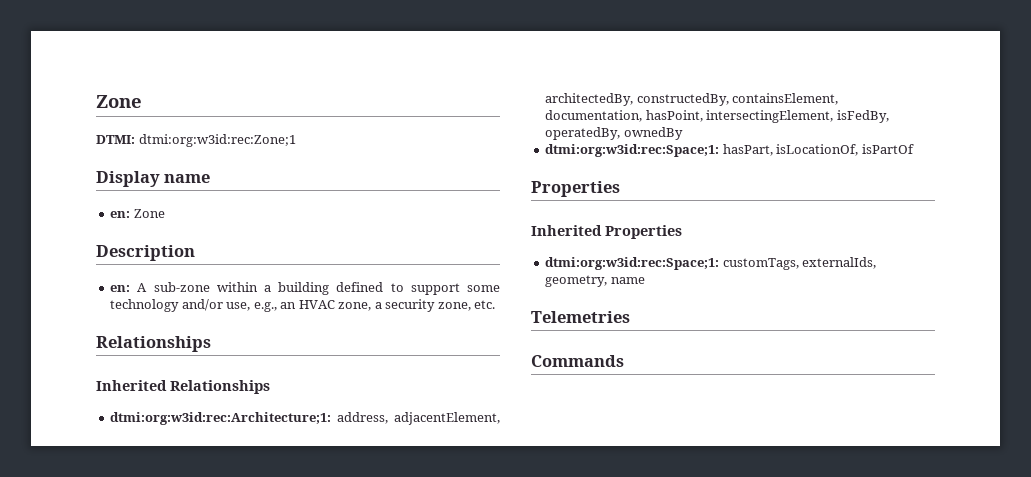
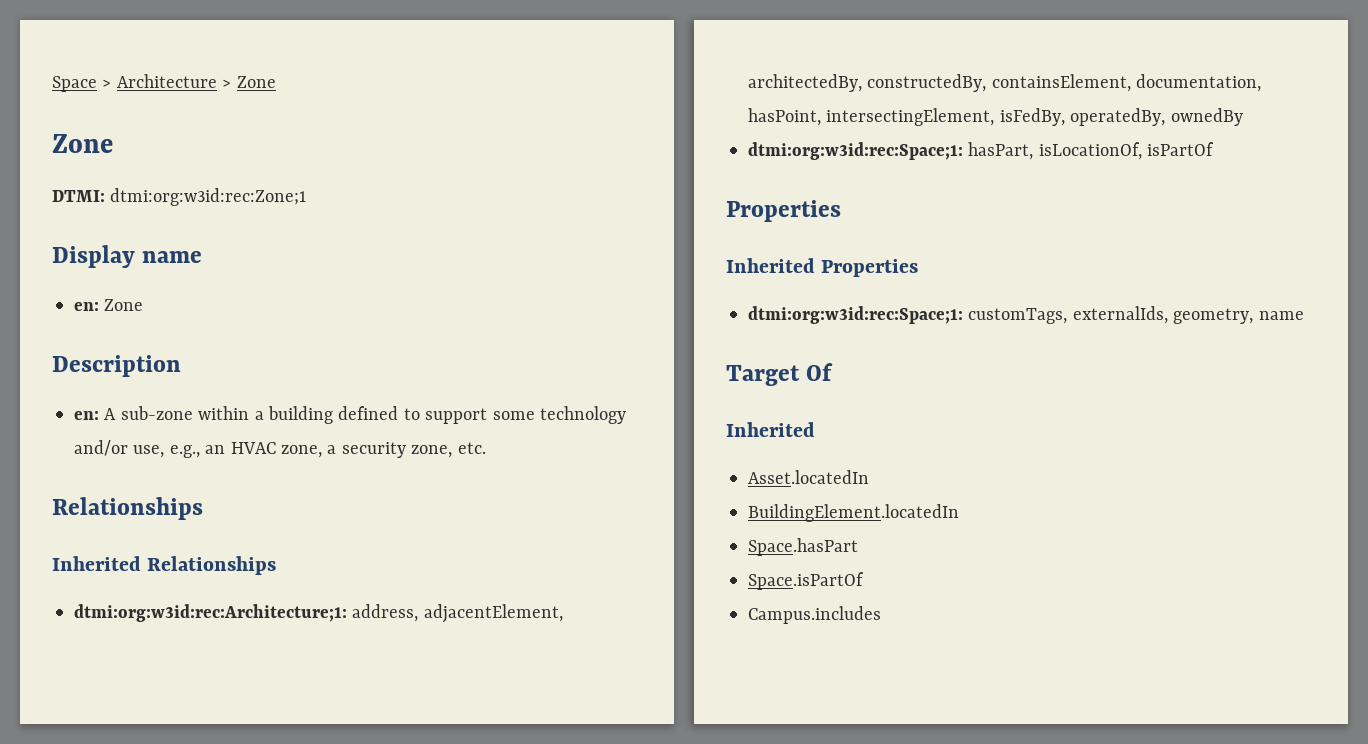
(96, 101) none -> [52,74,276,92] Space > Architecture > Zone //
[531,311,630,323] [531,355,624,367] Telemetries // Commands -> [726,363,834,386] [726,422,815,437] [748,470,869,484] [748,504,959,522] [748,538,858,556] [748,572,864,590] [748,606,881,624] Target Of // Inherited // Asset.locatedIn // BuildingElement.locatedIn // Space.hasPart // Space.isPartOf // Campus.includes

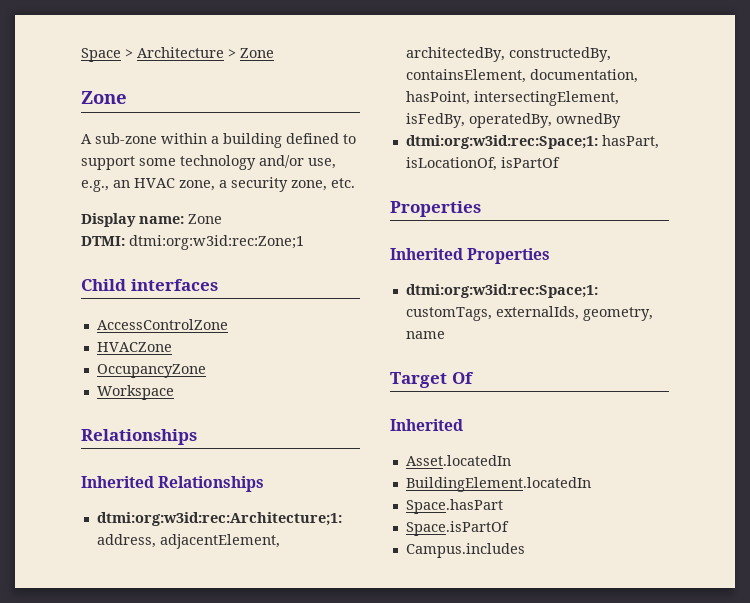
[52,188,307,206] [52,245,203,268] [74,299,144,311] [52,355,181,377] [74,411,99,420] DTMI: dtmi:org:w3id:rec:Zone;1 // Display name // en: Zone // Description // en: -> (127, 97) none
(486, 448) none -> [81,213,222,227] [81,235,304,250] [81,279,218,291] [96,319,228,330] [96,342,172,352] [96,364,206,378] [96,385,174,400] // Display name: Zone // DTMI: dtmi:org:w3id:rec:Zone;1 // Child interfaces // AccessControlZone // HVACZone // OccupancyZone // Workspace

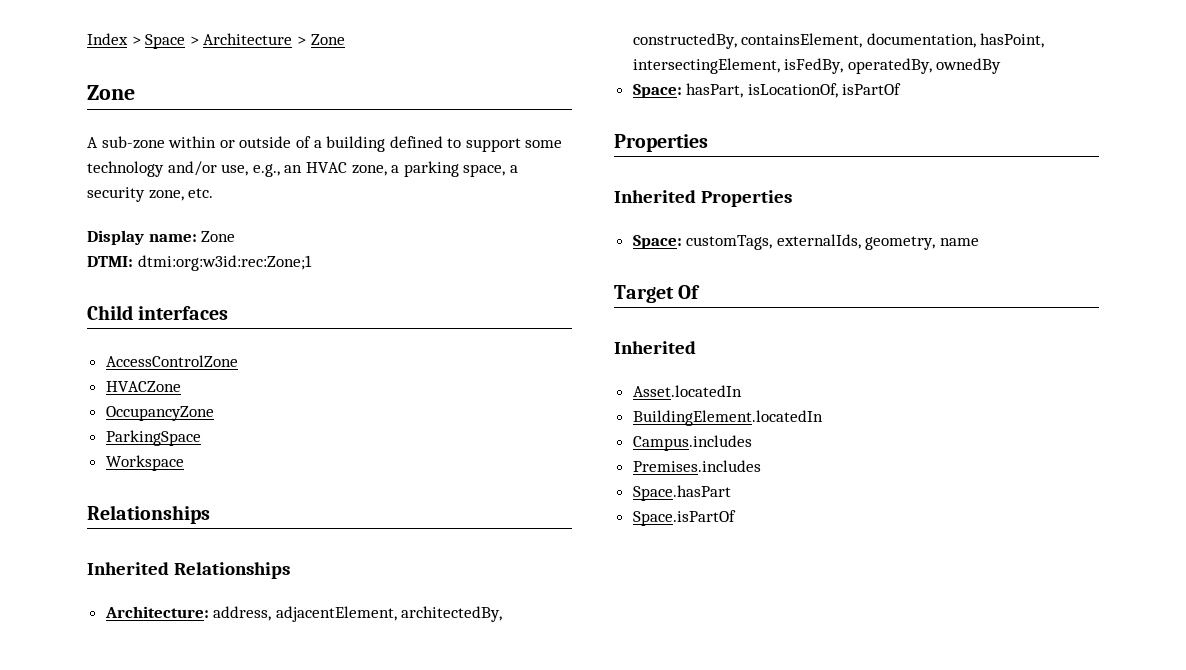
(81, 55) none -> [87,33,141,45] Index >
(207, 138) none -> [219,136,311,148] or outside of
(227, 184) none -> [403,161,518,177] parking space, a
(206, 371) none -> [105,430,201,446] // ParkingSpace
[96,512,342,526] dtmi:org:w3id:rec:Architecture;1: -> [104,606,209,618] Architecture:
[405,135,598,149] dtmi:org:w3id:rec:Space;1: -> [632,84,682,98] Space:
[405,284,598,298] dtmi:org:w3id:rec:Space;1: -> [632,235,682,249] Space:
(591, 484) none -> [632,435,752,451] [632,460,761,472] // Campus.includes // Premises.includes
[405,543,525,558] // Campus.includes -> (736, 518) none

